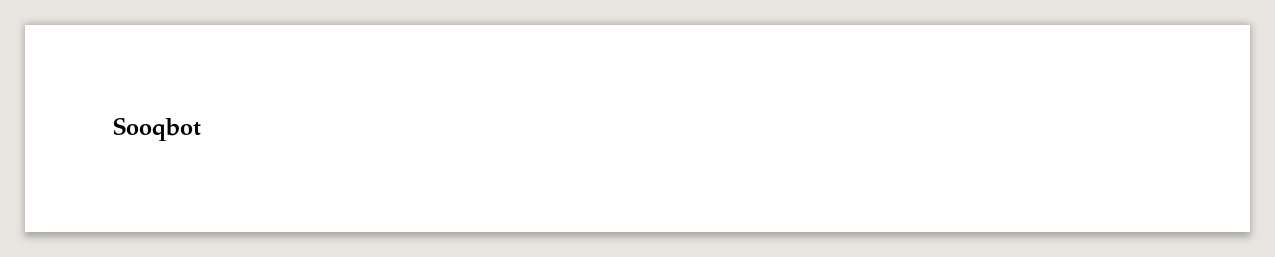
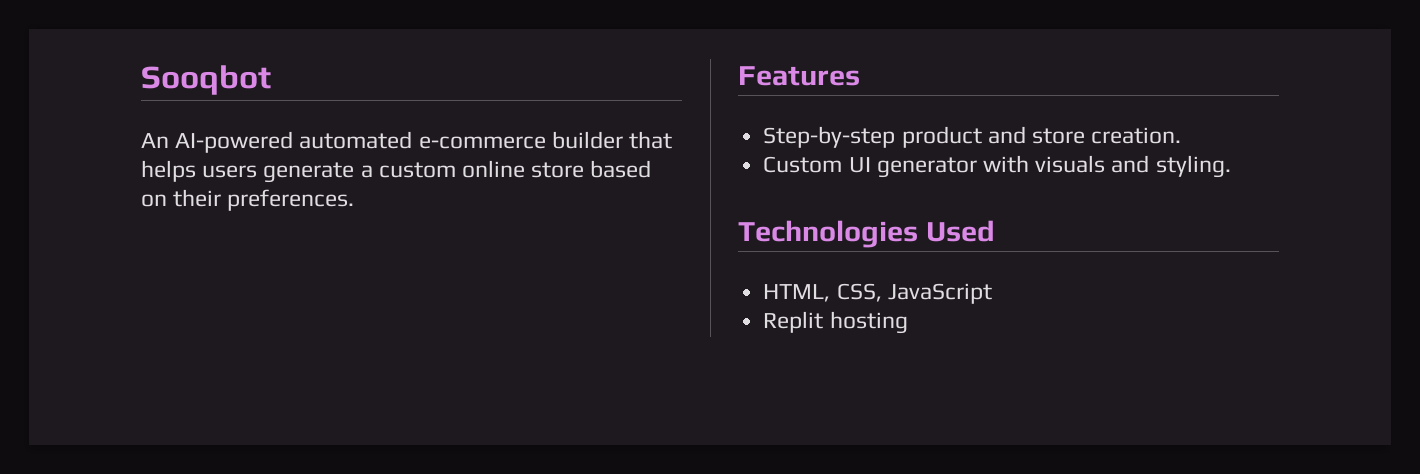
(201, 129) none -> [141,131,673,153] [141,160,652,183] [141,189,355,211] [738,66,860,86] [763,126,1182,148] [763,155,1231,178] [738,220,995,248] [763,283,992,304] [763,311,908,334] // An AI-powered automated e-commerce builder that helps users generate a custom online store based on their preferences. // Features // Step-by-step product and store creation. // Custom UI generator with visuals and styling. // Technologies Used // HTML, CSS, JavaScript // Replit hosting

